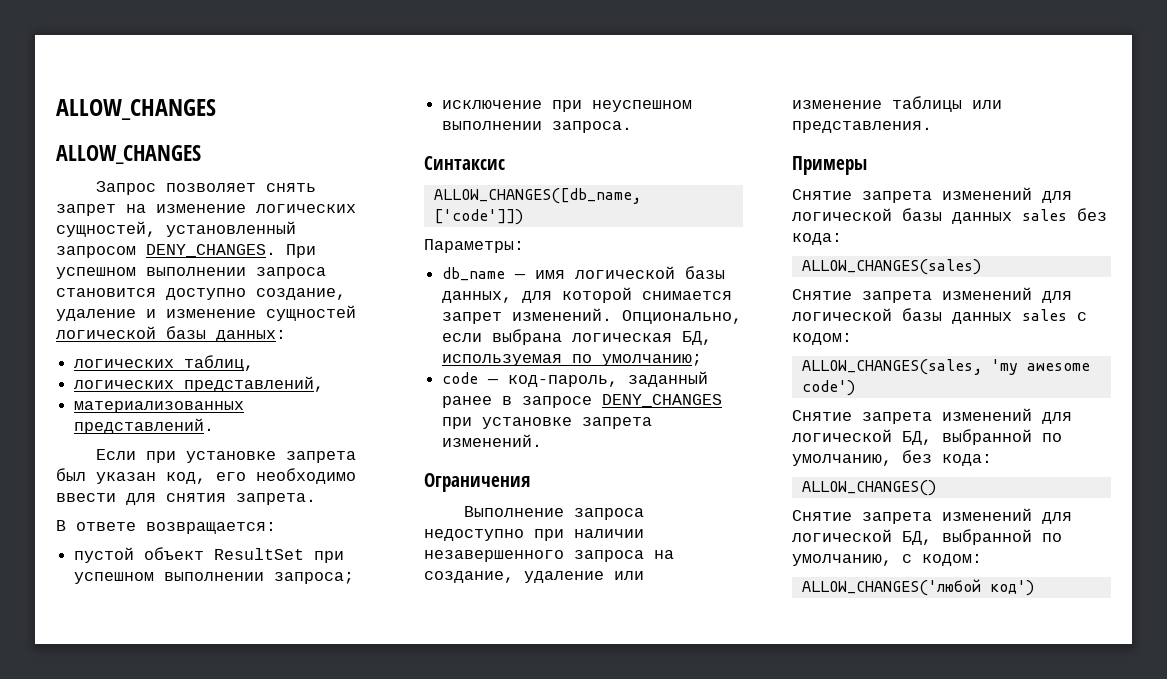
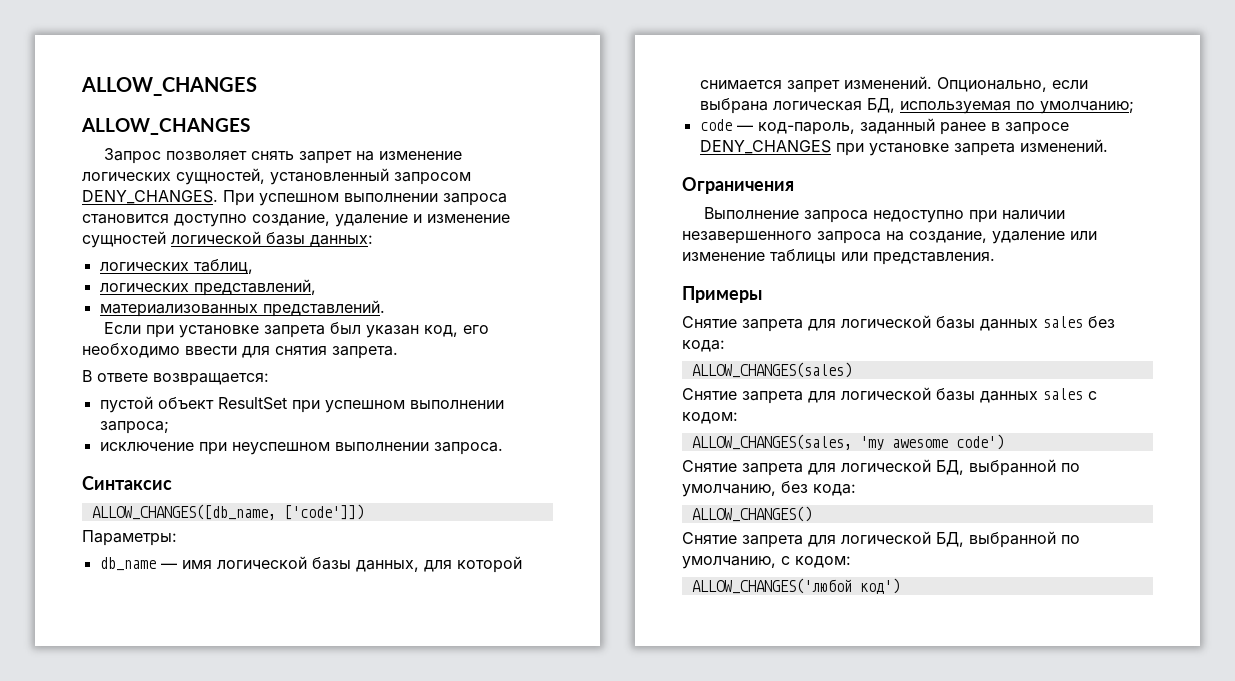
[942,187,1032,200] изменений -> (803, 325) none
[942,287,1032,300] изменений -> (803, 397) none
[942,408,1032,421] изменений -> (803, 469) none
[942,508,1032,521] изменений -> (803, 541) none

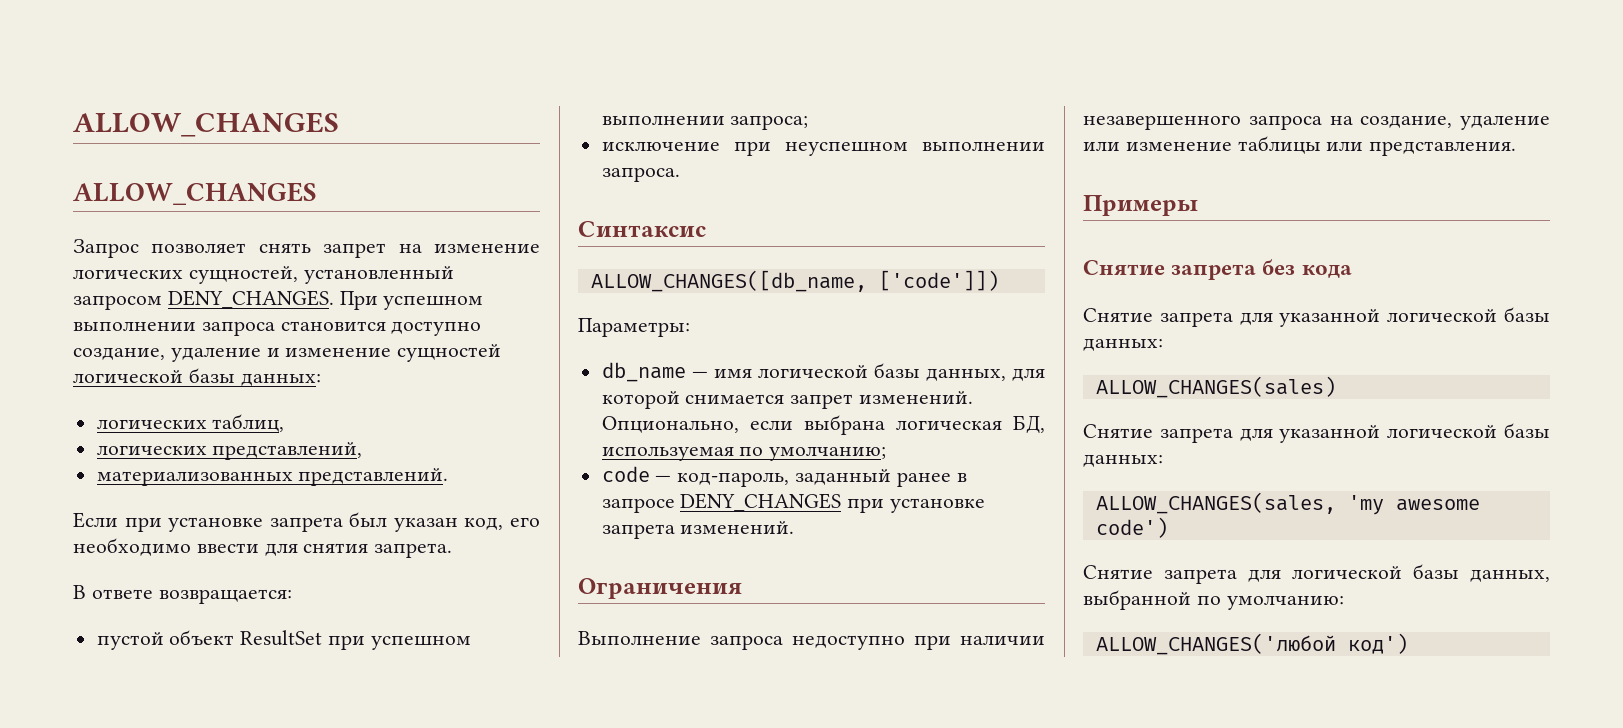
[682,315,1115,332] [682,340,725,352] // Снятие запрета для логической базы данных sales без кода: -> [1083,259,1352,280] [1083,307,1550,327] [1083,338,1163,351] // Снятие запрета без кода // Снятие запрета для указанной логической базы данных:
[841,387,1097,403] [682,412,738,424] логической базы данных sales с кодом: -> [1279,423,1550,443] [1083,454,1163,467] указанной логической базы данных:
[936,459,1080,476] [682,481,856,497] [691,506,812,522] [682,531,1080,548] [682,556,851,569] БД, выбранной по умолчанию, без кода: // ALLOW_CHANGES() // Снятие запрета для логической БД, выбранной по умолчанию, с кодом: -> [1413,564,1550,582] [1083,590,1344,610] базы данных, выбранной по умолчанию:

